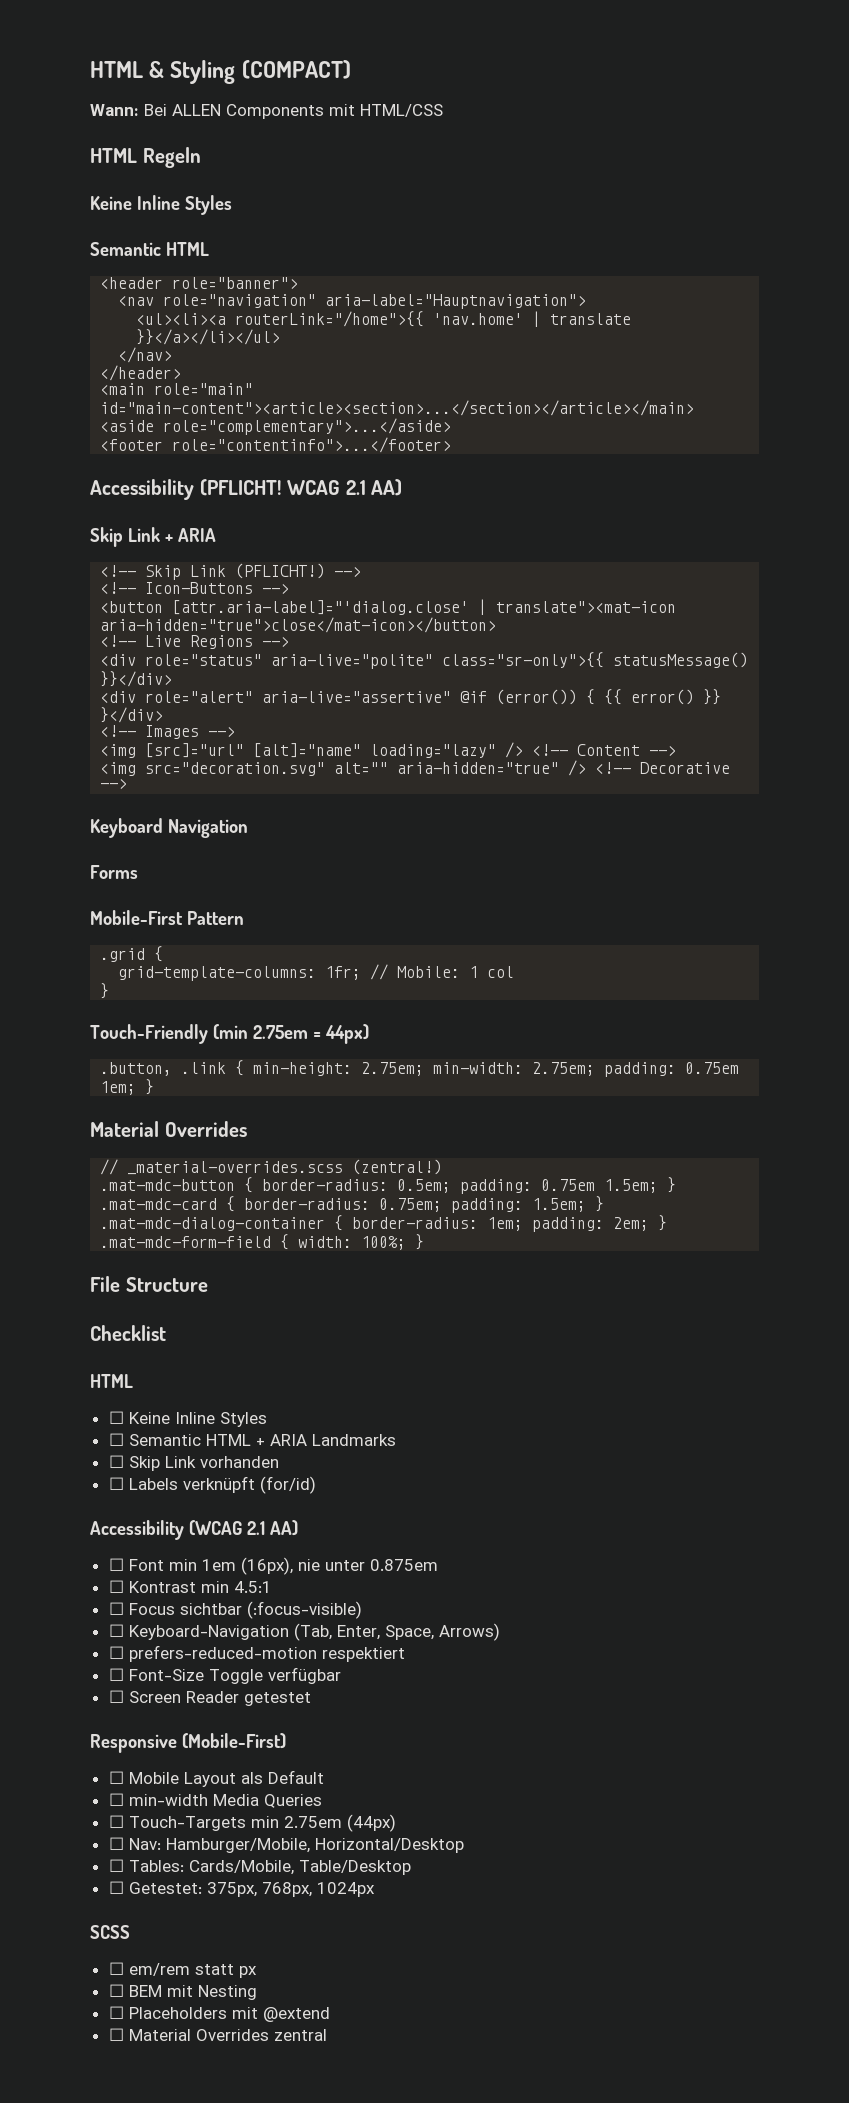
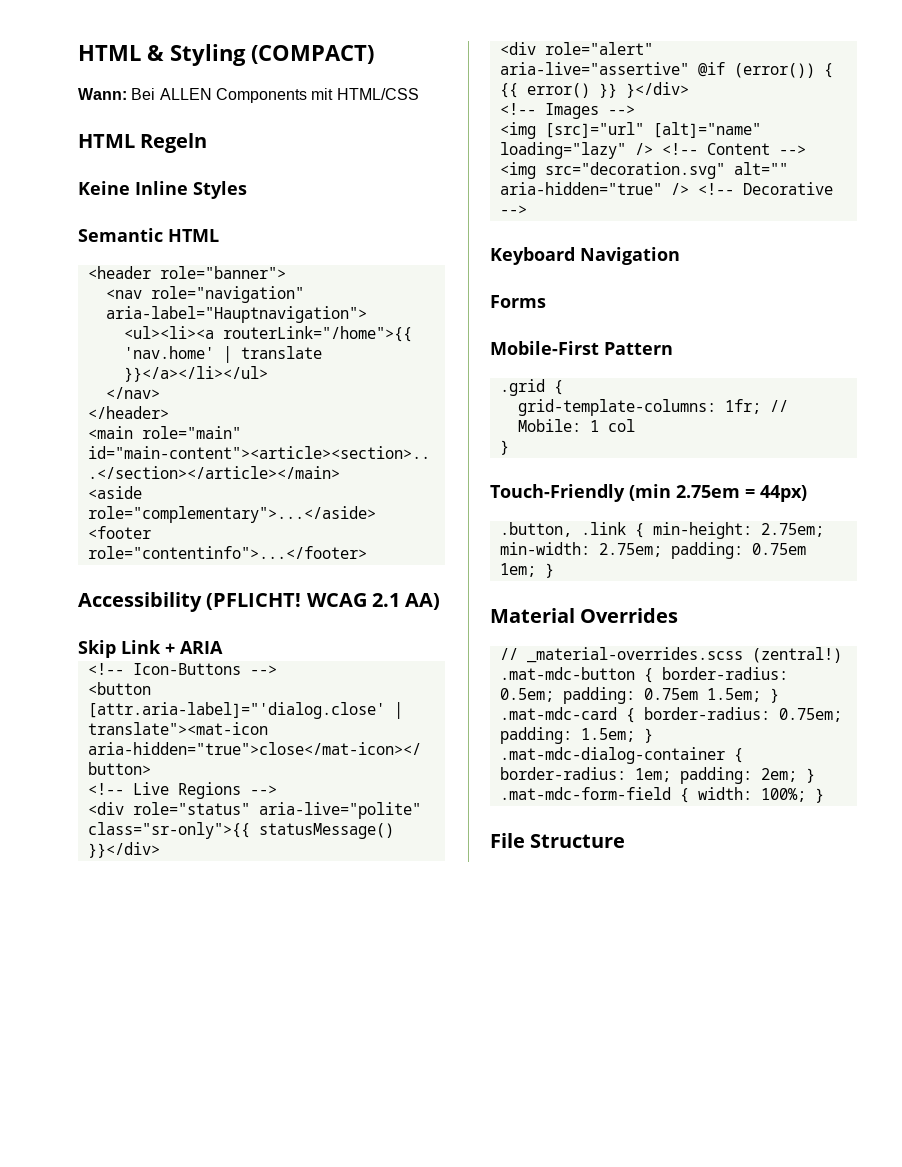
[100,563,362,580] // <!-- Skip Link (PFLICHT!) --> -> (223, 647) none
[90,1325,166,1341] [90,1374,133,1388] [108,1411,267,1427] [108,1433,396,1446] [108,1455,279,1471] [108,1476,316,1494] [90,1520,298,1540] [108,1557,438,1575] [108,1580,272,1593] [108,1601,362,1619] [108,1623,500,1641] [108,1645,405,1662] [108,1667,341,1684] [108,1690,311,1706] [90,1733,286,1753] [108,1770,324,1787] [108,1793,322,1808] [108,1814,396,1832] [108,1837,464,1853] [108,1859,411,1875] [108,1881,375,1897] [90,1925,130,1939] [108,1962,257,1978] [108,1984,257,2000] [108,2006,330,2022] [108,2028,327,2041] // Checklist // HTML // ☐ Keine Inline Styles // ☐ Semantic HTML + ARIA Landmarks // ☐ Skip Link vorhanden // ☐ Labels verknüpft (for/id) // Accessibility (WCAG 2.1 AA) // ☐ Font min 1em (16px), nie unter 0.875em // ☐ Kontrast min 4.5:1 // ☐ Focus sichtbar (:focus-visible) // ☐ Keyboard-Navigation (Tab, Enter, Space, Arrows) // ☐ prefers-reduced-motion respektiert // ☐ Font-Size Toggle verfügbar // ☐ Screen Reader getestet // Responsive (Mobile-First) // ☐ Mobile Layout als Default // ☐ min-width Media Queries // ☐ Touch-Targets min 2.75em (44px) // ☐ Nav: Hamburger/Mobile, Horizontal/Desktop // ☐ Tables: Cards/Mobile, Table/Desktop // ☐ Getestet: 375px, 768px, 1024px // SCSS // ☐ em/rem statt px // ☐ BEM mit Nesting // ☐ Placeholders mit @extend // ☐ Material Overrides zentral -> (626, 841) none

